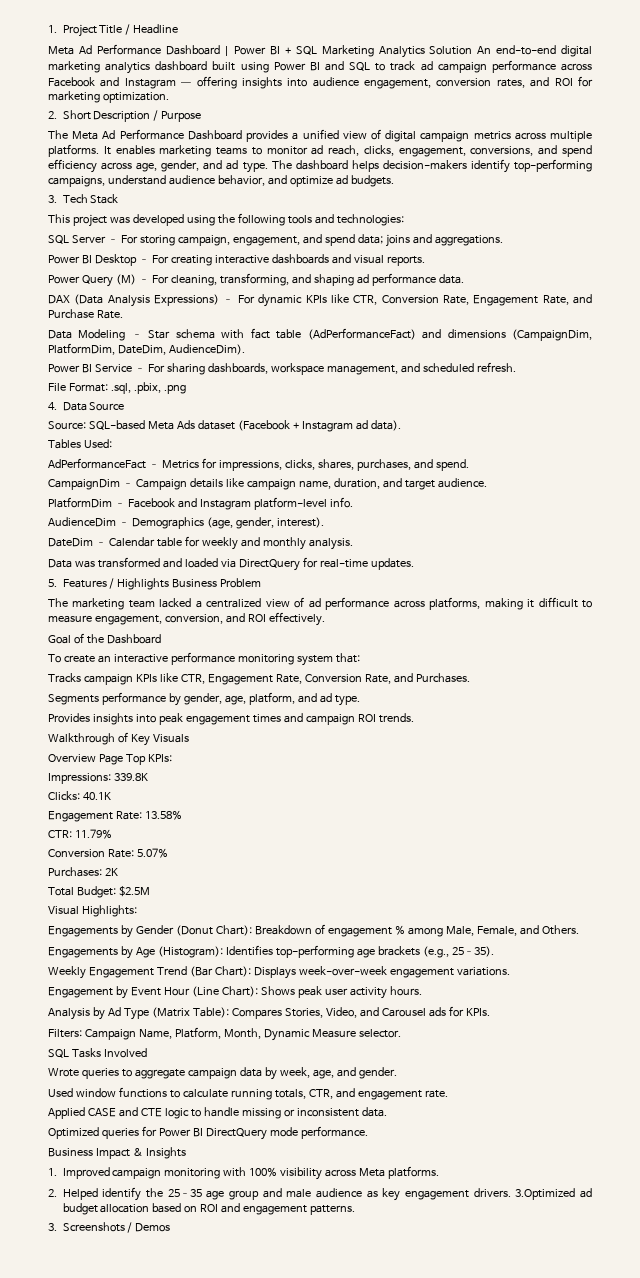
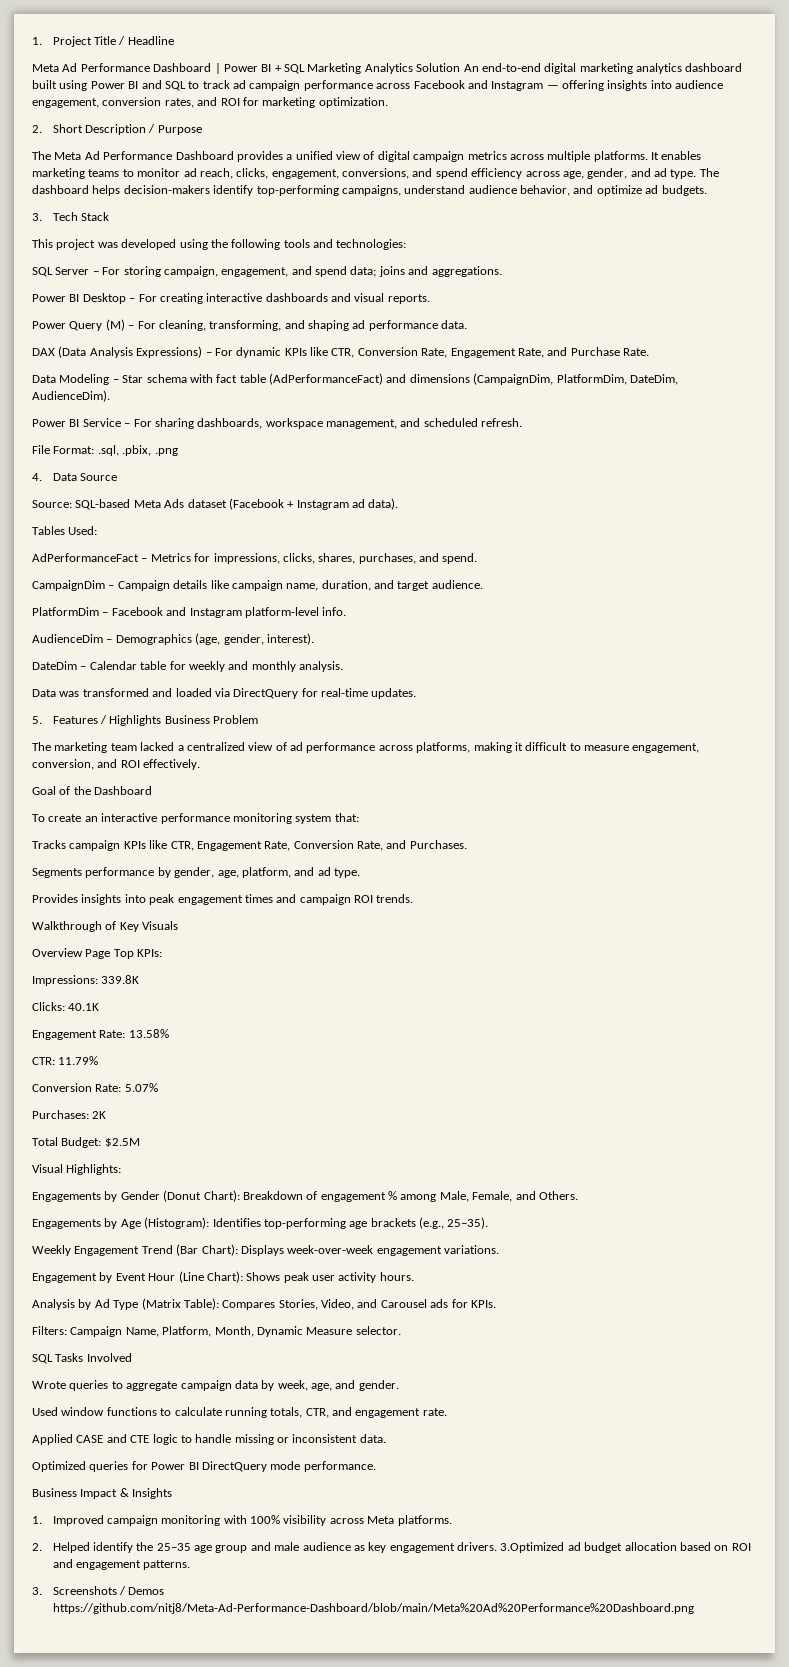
(171, 1227) none -> [52,1603,694,1614] https://github.com/nitj8/Meta-Ad-Performance-Dashboard/blob/main/Meta%20Ad%20Performance%20Dashboard.png

